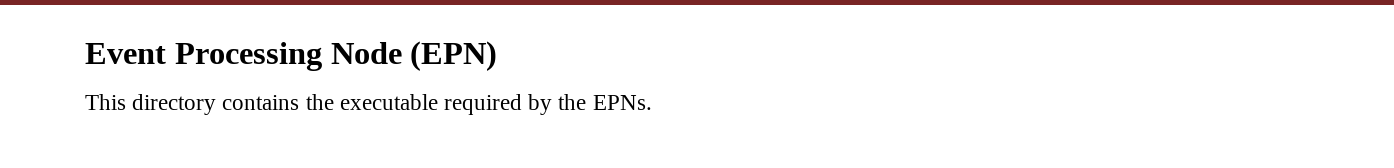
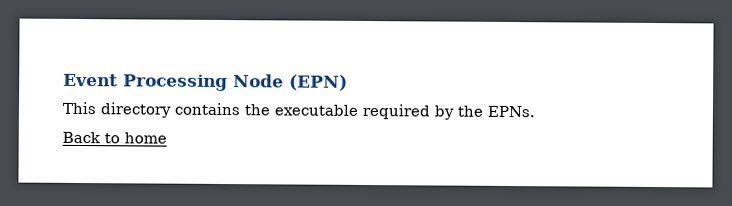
(652, 102) none -> [62,131,167,144] // Back to home

